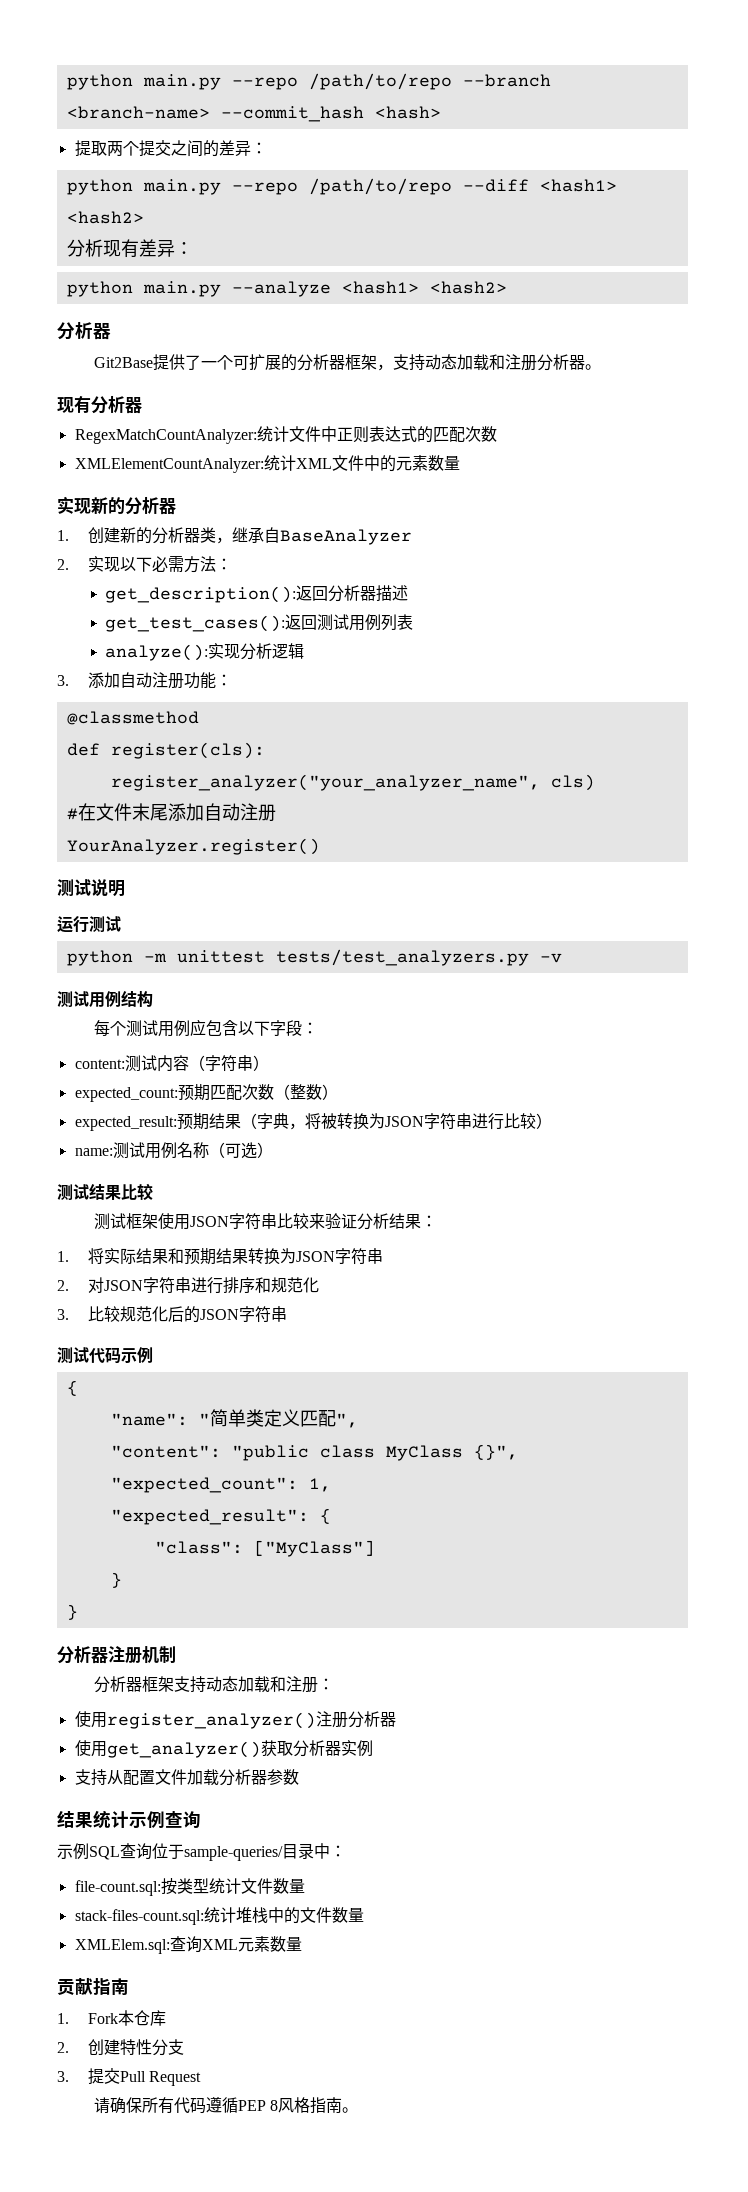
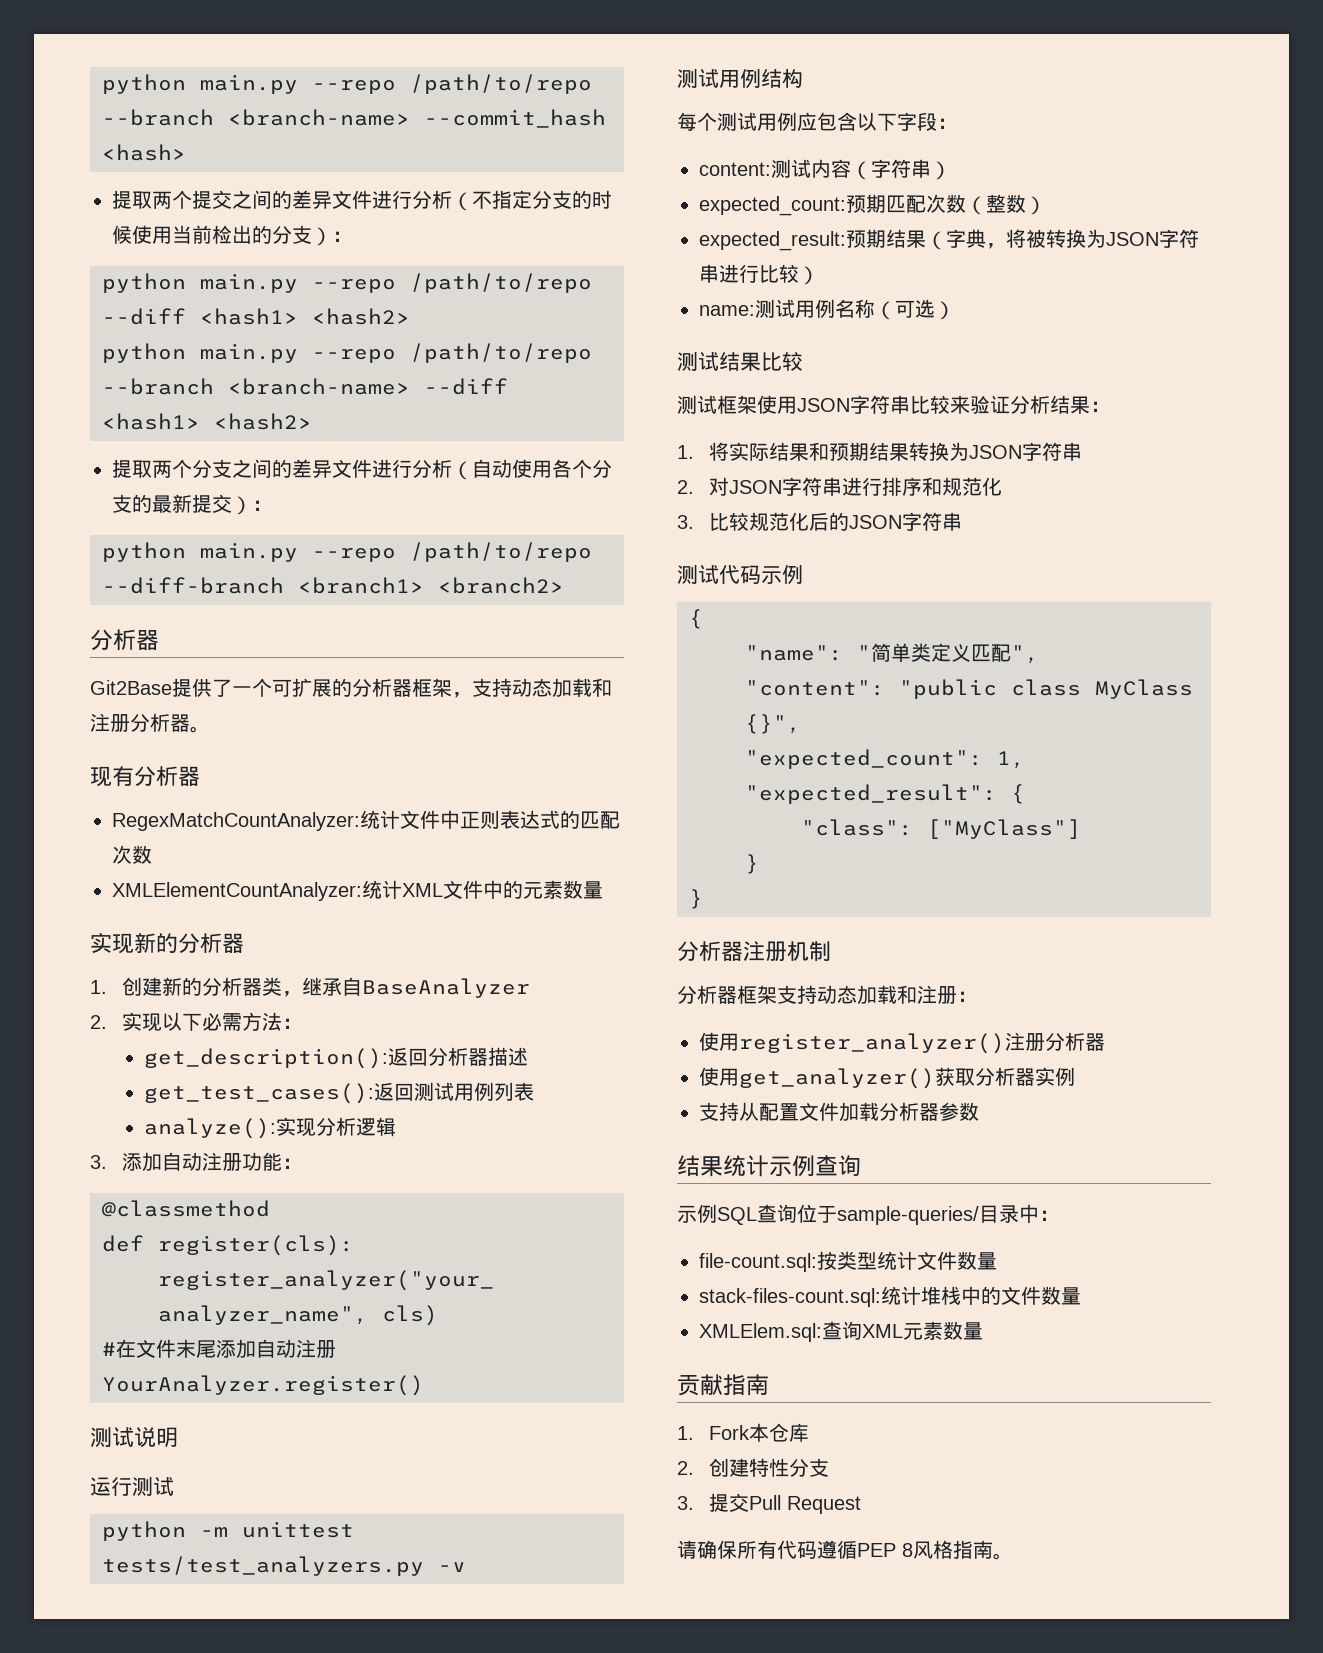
(251, 148) none -> [332,190,612,211] [112,225,332,246] 文件进行分析（不指定分支的时候使用当前检出的分支）
[66,239,193,258] [66,281,507,297] 分析现有差异： // python main.py --analyze <hash1> <hash2> -> [102,343,592,363] [102,378,508,395] [102,413,312,430] [112,459,612,480] [112,494,272,515] [102,542,592,562] [102,577,564,594] python main.py --repo /path/to/repo --branch <branch-name> --diff <hash1> <hash2> // 提取两个分支之间的差异文件进行分析（自动使用各个分支的最新提交）： // python main.py --repo /path/to/repo --diff-branch <branch1> <branch2>

